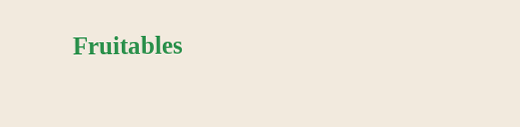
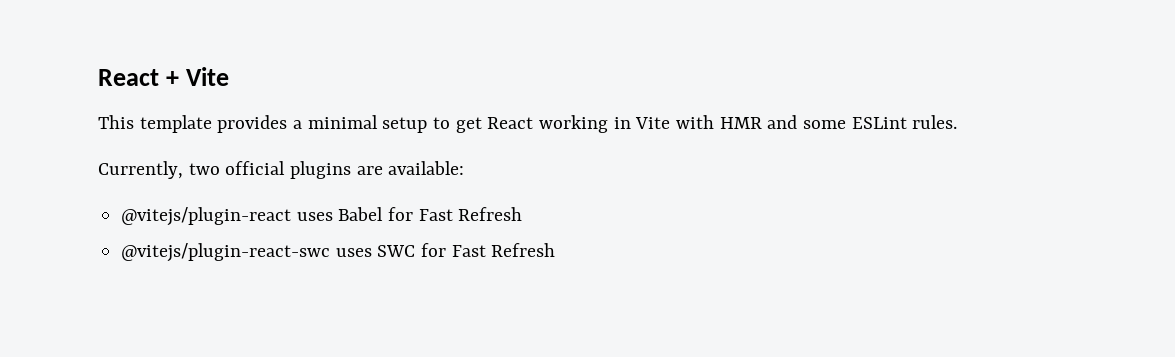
[72,35,183,55] Fruitables -> [98,67,230,86] [98,115,958,133] [98,161,465,179] [121,207,523,226] [121,243,556,262] React + Vite // This template provides a minimal setup to get React working in Vite with HMR and some ESLint rules. // Currently, two official plugins are available: // @vitejs/plugin-react uses Babel for Fast Refresh // @vitejs/plugin-react-swc uses SWC for Fast Refresh

